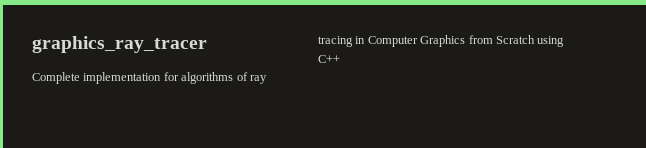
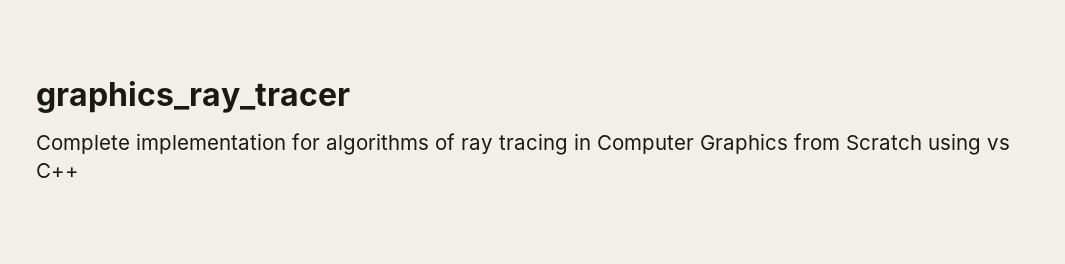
(565, 41) none -> [987,138,1010,150] vs

